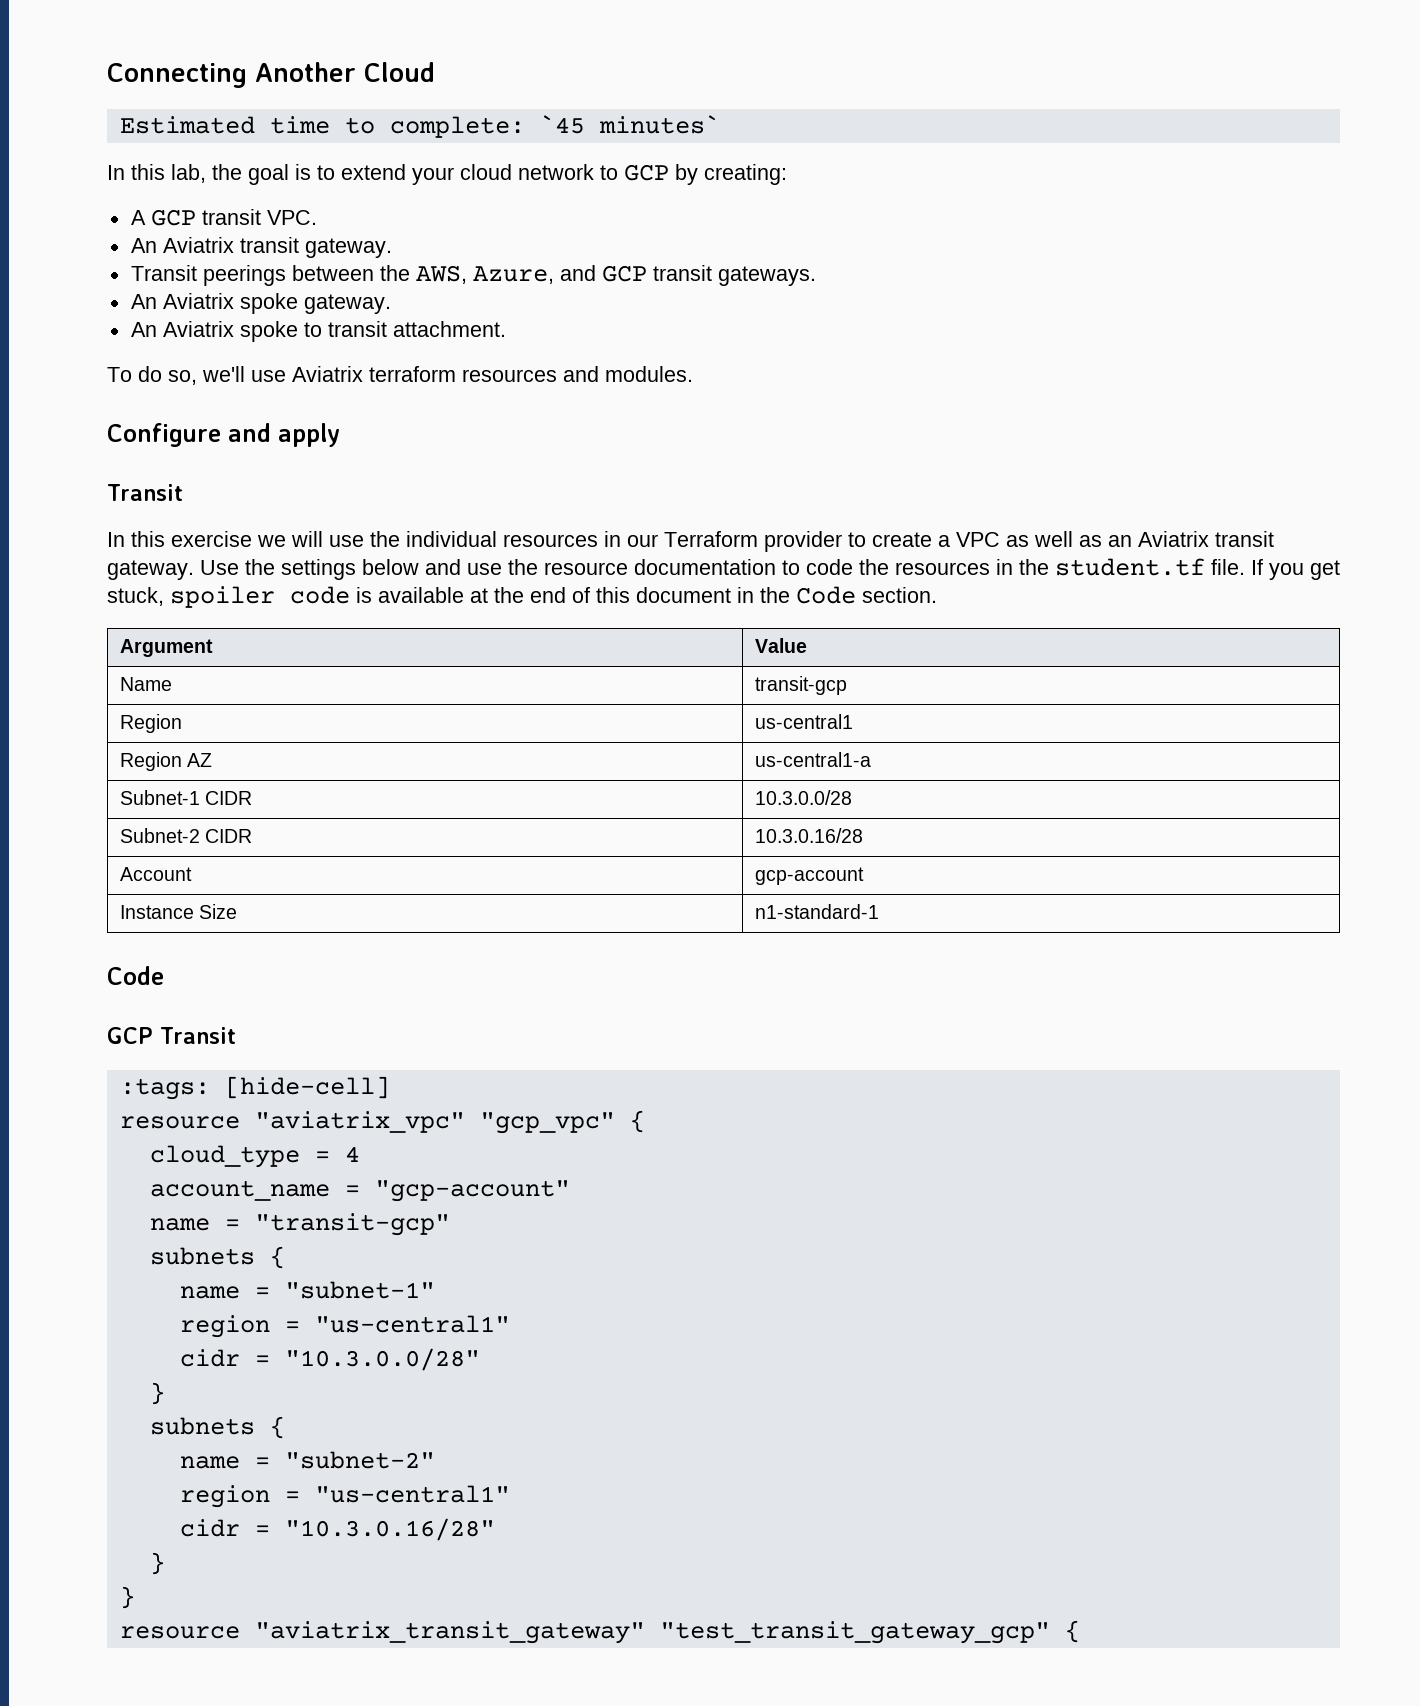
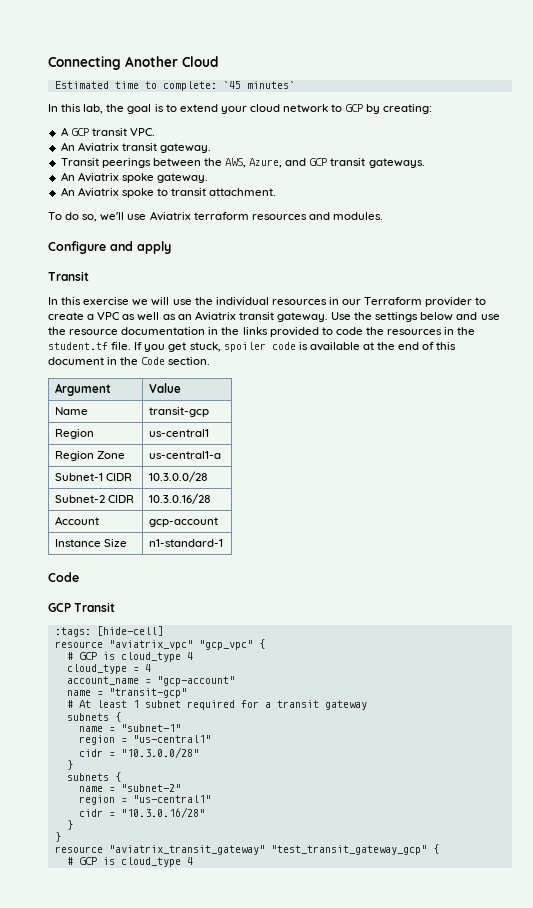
(776, 567) none -> [208,327,319,337] in the links provided
[187,753,213,767] AZ -> [96,451,125,459] Zone
(645, 1121) none -> [66,652,193,662] // # GCP is cloud_type 4
(450, 1224) none -> [66,700,367,710] // # At least 1 subnet required for a transit gateway
(1080, 1631) none -> [66,857,193,867] // # GCP is cloud_type 4

